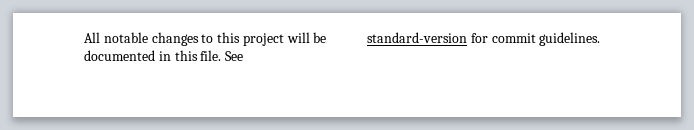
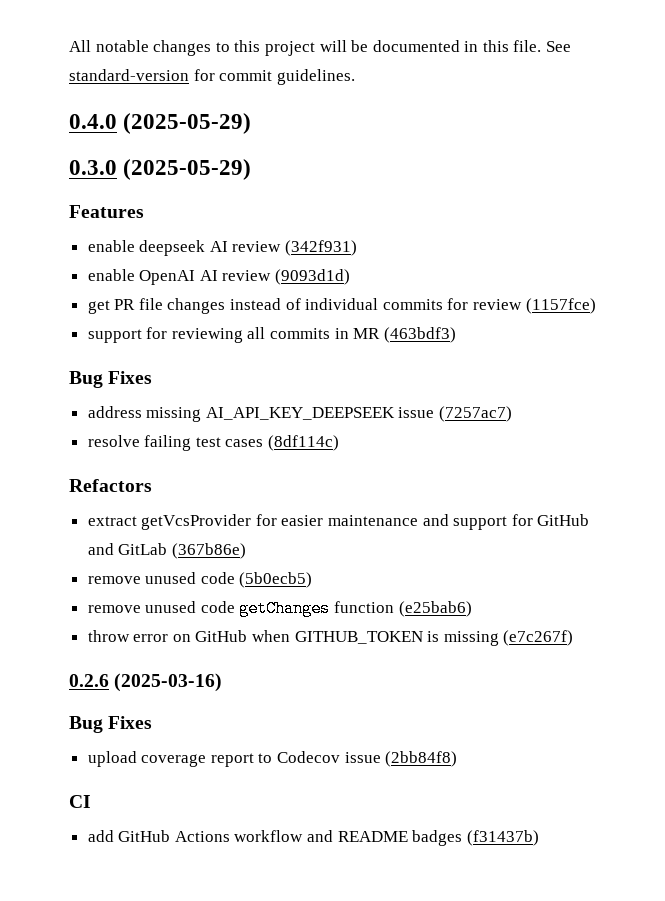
(601, 39) none -> [69,113,252,134] [69,159,252,180] [69,205,144,218] [87,240,358,256] [87,269,351,285] [87,298,596,314] [87,327,456,343] [69,371,153,388] [87,406,513,422] [87,435,340,451] [69,479,152,492] [87,514,590,530] [87,543,246,559] [87,572,313,588] [87,600,472,617] [87,630,574,646] [69,673,223,692] [69,716,153,733] [87,751,458,767] [69,795,91,808] [87,830,539,846] // 0.4.0 (2025-05-29) // 0.3.0 (2025-05-29) // Features // enable deepseek AI review (342f931) // enable OpenAI AI review (9093d1d) // get PR file changes instead of individual commits for review (1157fce) // support for reviewing all commits in MR (463bdf3) // Bug Fixes // address missing AI_API_KEY_DEEPSEEK issue (7257ac7) // resolve failing test cases (8df114c) // Refactors // extract getVcsProvider for easier maintenance and support for GitHub and GitLab (367b86e) // remove unused code (5b0ecb5) // remove unused code getChanges function (e25bab6) // throw error on GitHub when GITHUB_TOKEN is missing (e7c267f) // 0.2.6 (2025-03-16) // Bug Fixes // upload coverage report to Codecov issue (2bb84f8) // CI // add GitHub Actions workflow and README badges (f31437b)

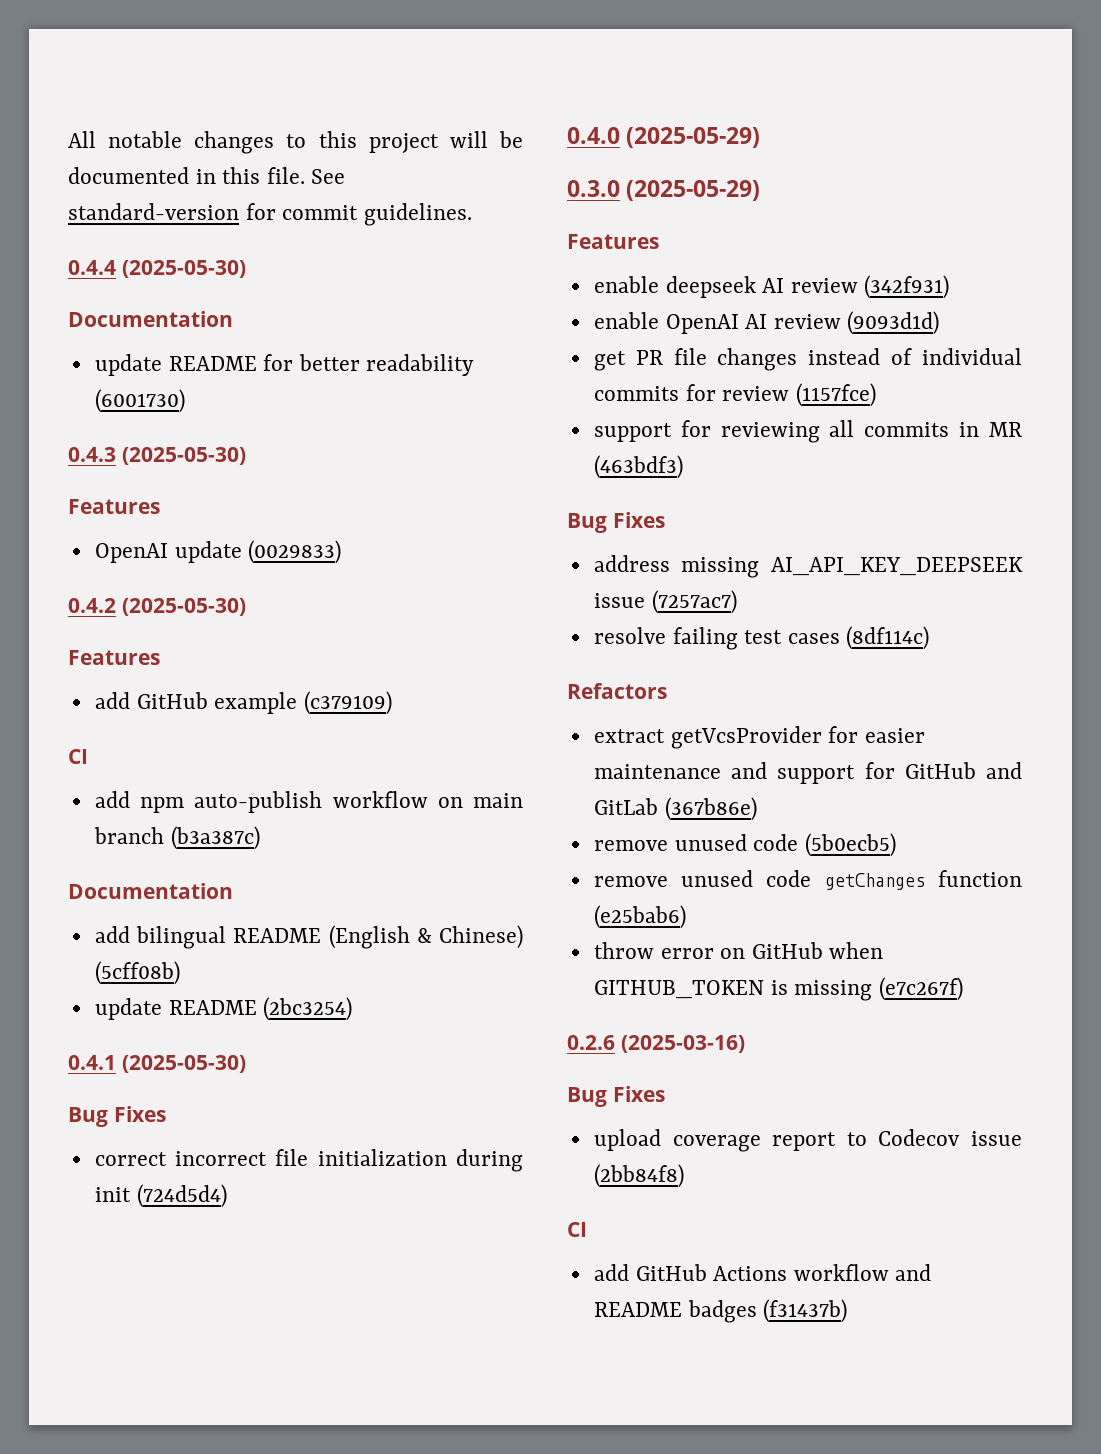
(355, 77) none -> [68,260,246,278] [68,311,233,327] [94,354,475,376] [94,389,185,413] [68,447,246,465] [68,499,160,514] [94,540,342,564] [68,598,246,616] [68,650,160,665] [94,691,392,715] [68,749,88,764] [94,791,523,813] [93,826,260,850] [68,883,233,899] [94,925,523,949] [94,961,180,985] [94,997,353,1021] [68,1055,246,1073] [68,1106,166,1127] [94,1149,523,1172] [94,1184,227,1208] // 0.4.4 (2025-05-30) // Documentation // update README for better readability (6001730) // 0.4.3 (2025-05-30) // Features // OpenAI update (0029833) // 0.4.2 (2025-05-30) // Features // add GitHub example (c379109) // CI // add npm auto-publish workflow on main branch (b3a387c) // Documentation // add bilingual README (English & Chinese) (5cff08b) // update README (2bc3254) // 0.4.1 (2025-05-30) // Bug Fixes // correct incorrect file initialization during init (724d5d4)

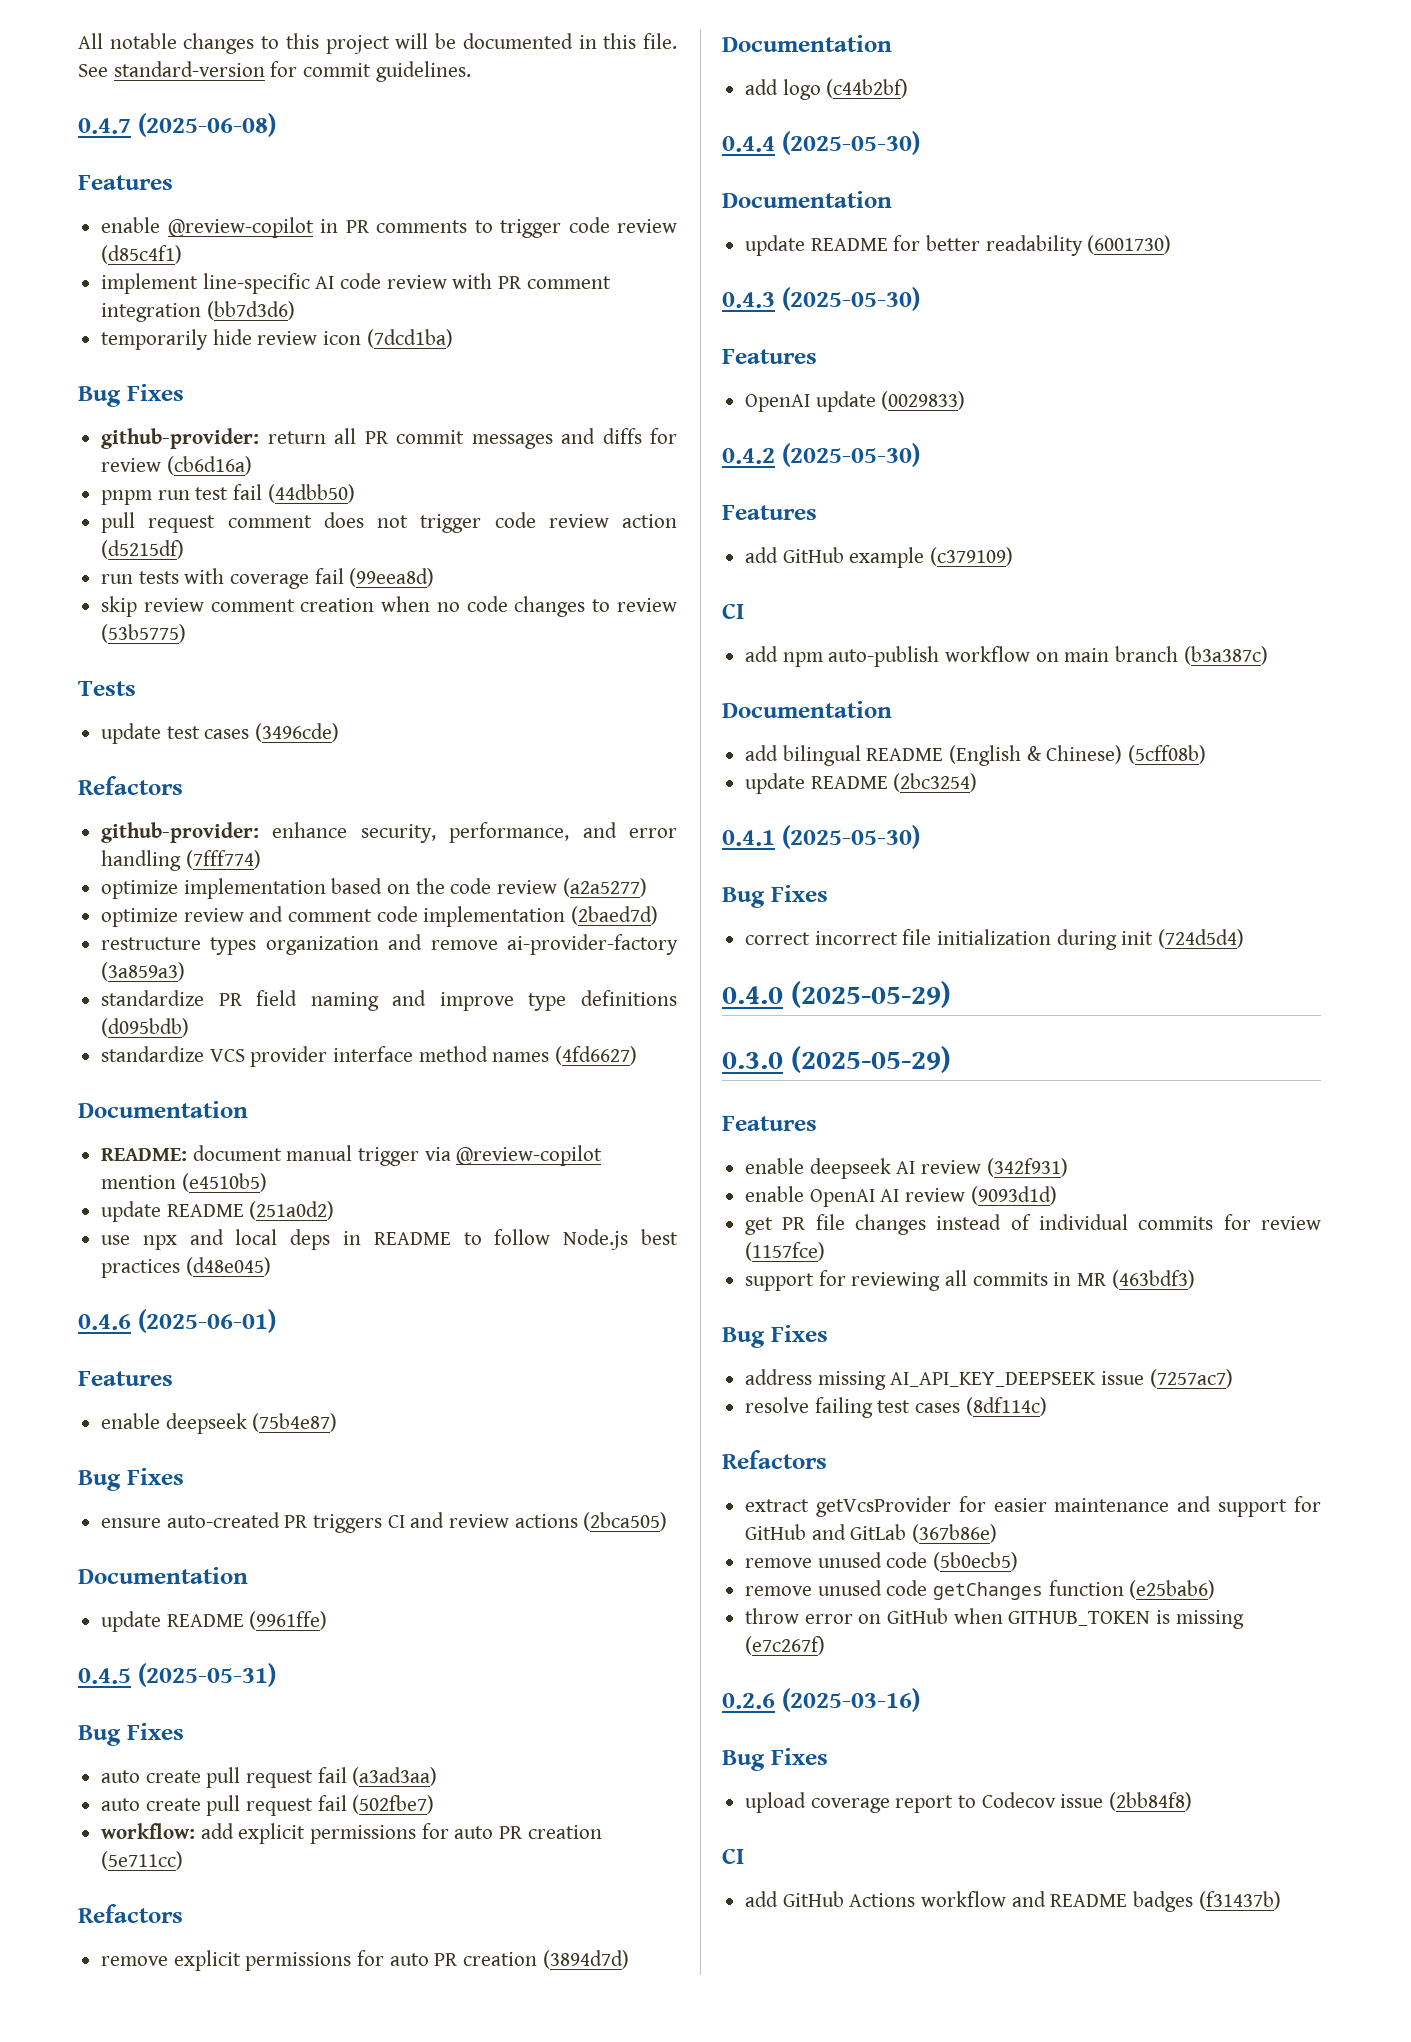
(472, 214) none -> [78,113,276,137] [78,175,173,190] [101,217,677,238] [101,245,183,264] [101,273,611,294] [101,301,295,322] [101,329,453,350] [78,384,184,407] [101,428,677,449] [101,456,252,475] [101,484,355,505] [101,512,677,533] [101,540,185,559] [101,568,435,589] [101,596,677,617] [101,624,187,643] [78,681,136,696] [101,723,340,744] [78,776,183,795] [101,822,677,843] [101,850,261,871] [101,878,647,899] [101,906,659,927] [101,934,678,955] [101,962,186,981] [101,990,677,1011] [101,1018,190,1037] [101,1046,638,1067] [78,1101,248,1118] [101,1145,603,1166] [101,1173,267,1192] [101,1201,335,1222] [101,1229,678,1250] [101,1257,271,1278] [78,1309,276,1333] [78,1371,173,1386] [101,1413,338,1434] [78,1468,184,1491] [101,1512,668,1533] [78,1567,248,1584] [101,1611,328,1632] [78,1663,276,1687] [78,1723,184,1746] [101,1767,438,1788] [101,1795,435,1816] [101,1823,602,1844] [101,1851,184,1870] [78,1904,183,1923] [101,1950,629,1971] [722,35,892,52] [745,79,909,100] // 0.4.7 (2025-06-08) // Features // enable @review-copilot in PR comments to trigger code review (d85c4f1) // implement line-specific AI code review with PR comment integration (bb7d3d6) // temporarily hide review icon (7dcd1ba) // Bug Fixes // github-provider: return all PR commit messages and diffs for review (cb6d16a) // pnpm run test fail (44dbb50) // pull request comment does not trigger code review action (d5215df) // run tests with coverage fail (99eea8d) // skip review comment creation when no code changes to review (53b5775) // Tests // update test cases (3496cde) // Refactors // github-provider: enhance security, performance, and error handling (7fff774) // optimize implementation based on the code review (a2a5277) // optimize review and comment code implementation (2baed7d) // restructure types organization and remove ai-provider-factory (3a859a3) // standardize PR field naming and improve type definitions (d095bdb) // standardize VCS provider interface method names (4fd6627) // Documentation // README: document manual trigger via @review-copilot mention (e4510b5) // update README (251a0d2) // use npx and local deps in README to follow Node.js best practices (d48e045) // 0.4.6 (2025-06-01) // Features // enable deepseek (75b4e87) // Bug Fixes // ensure auto-created PR triggers CI and review actions (2bca505) // Documentation // update README (9961ffe) // 0.4.5 (2025-05-31) // Bug Fixes // auto create pull request fail (a3ad3aa) // auto create pull request fail (502fbe7) // workflow: add explicit permissions for auto PR creation (5e711cc) // Refactors // remove explicit permissions for auto PR creation (3894d7d) // Documentation // add logo (c44b2bf)

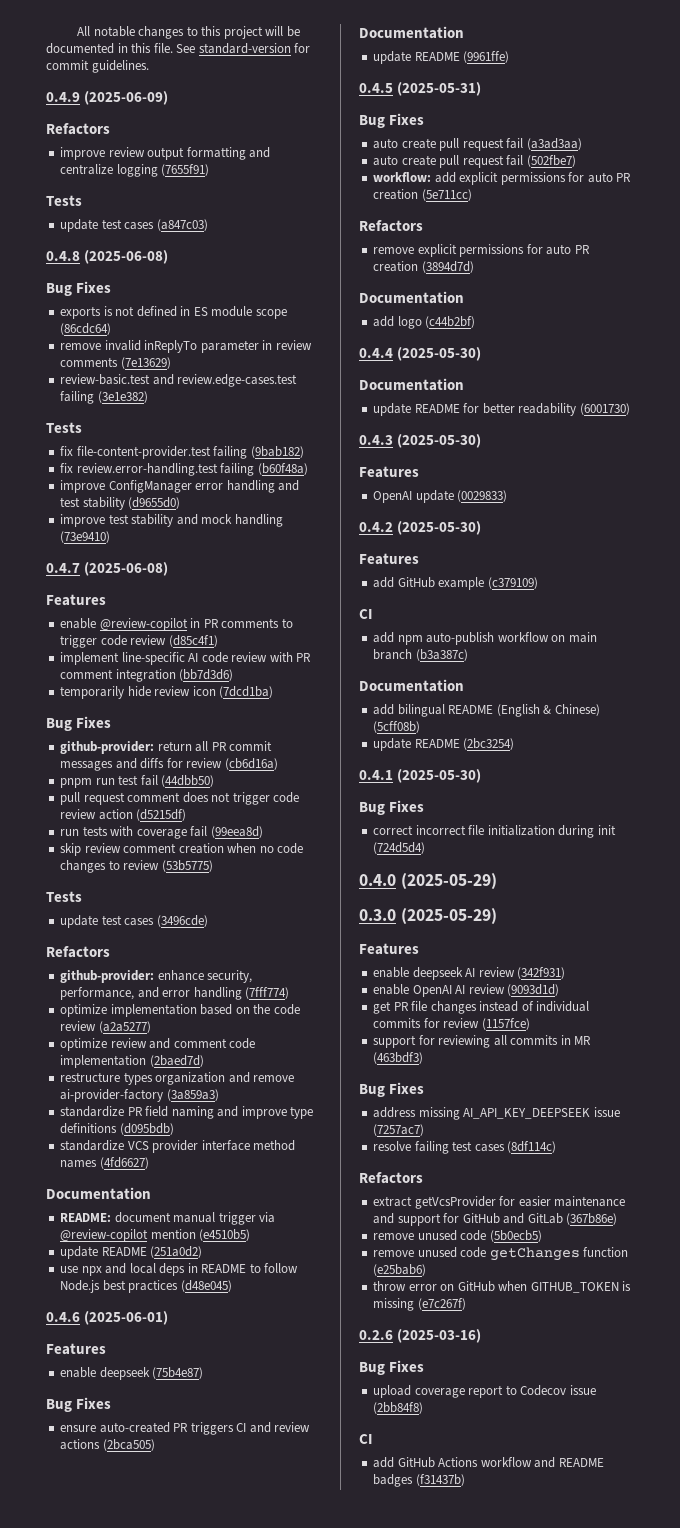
(471, 71) none -> [46,91,169,105] [46,123,110,135] [60,147,271,160] [60,164,210,177] [46,195,82,206] [60,219,208,232] [46,250,169,264] [46,281,112,296] [60,306,287,319] [60,323,112,335] [60,340,312,353] [60,357,171,369] [60,374,298,387] [60,391,148,404] [46,422,82,433] [60,446,304,459] [60,463,308,476] [60,480,300,493] [60,497,181,510] [60,514,283,527] [60,531,111,543] // 0.4.9 (2025-06-09) // Refactors // improve review output formatting and centralize logging (7655f91) // Tests // update test cases (a847c03) // 0.4.8 (2025-06-08) // Bug Fixes // exports is not defined in ES module scope (86cdc64) // remove invalid inReplyTo parameter in review comments (7e13629) // review-basic.test and review.edge-cases.test failing (3e1e382) // Tests // fix file-content-provider.test failing (9bab182) // fix review.error-handling.test failing (b60f48a) // improve ConfigManager error handling and test stability (d9655d0) // improve test stability and mock handling (73e9410)

